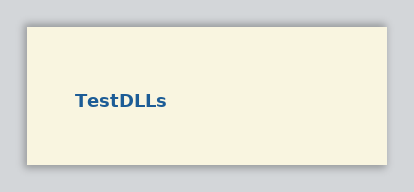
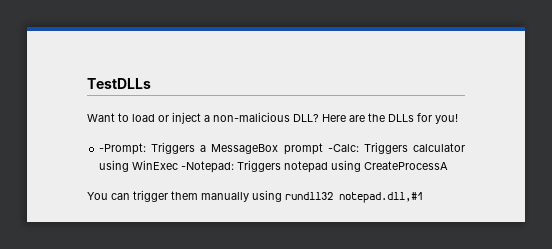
(167, 100) none -> [87,112,458,124] [99,142,465,155] [99,160,449,173] [87,190,423,203] // Want to load or inject a non-malicious DLL? Here are the DLLs for you! // -Prompt: Triggers a MessageBox prompt -Calc: Triggers calculator using WinExec -Notepad: Triggers notepad using CreateProcessA // You can trigger them manually using rundll32 notepad.dll,#1

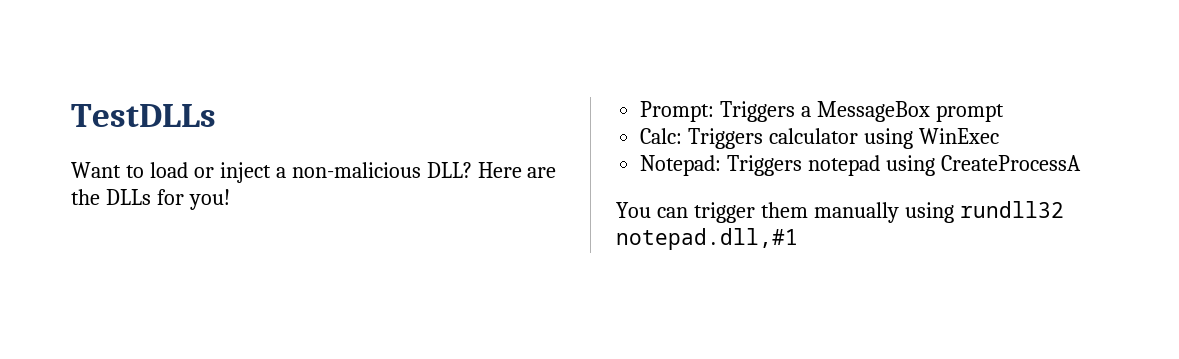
[99,143,147,155] -Prompt: -> [640,101,715,122] Prompt:
[327,144,359,152] -Calc: -> [640,128,683,144] // Calc:
[181,161,235,173] -Notepad: -> [640,155,722,176] // Notepad:

